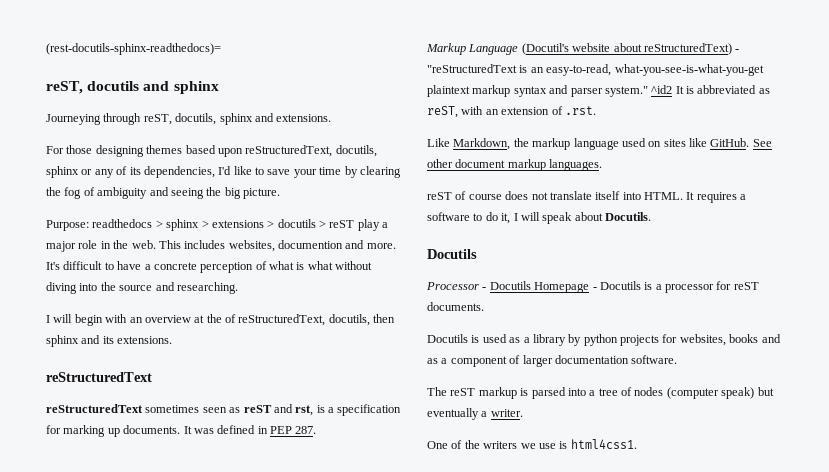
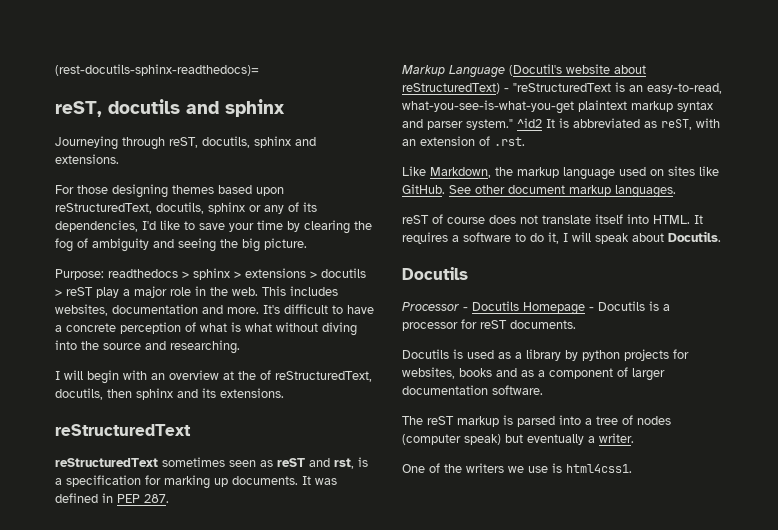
[278,240,343,249] documention -> [112,304,198,314] documentation

